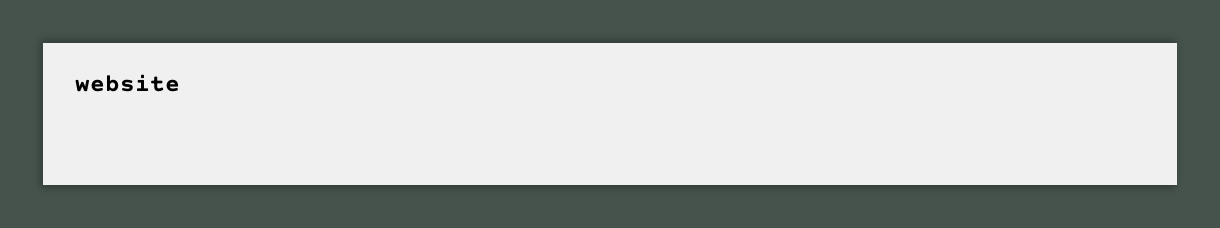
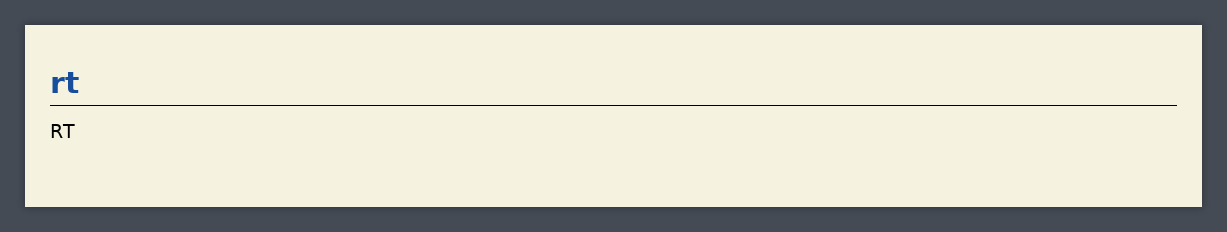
[75,74,180,92] website -> [50,72,79,93] [50,124,75,138] rt // RT

